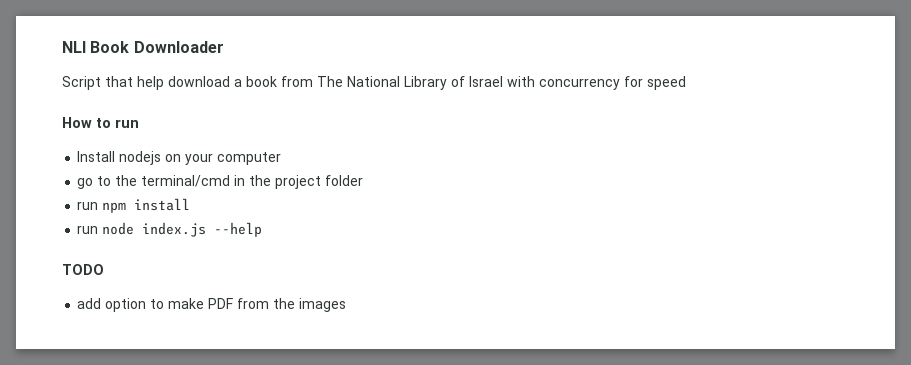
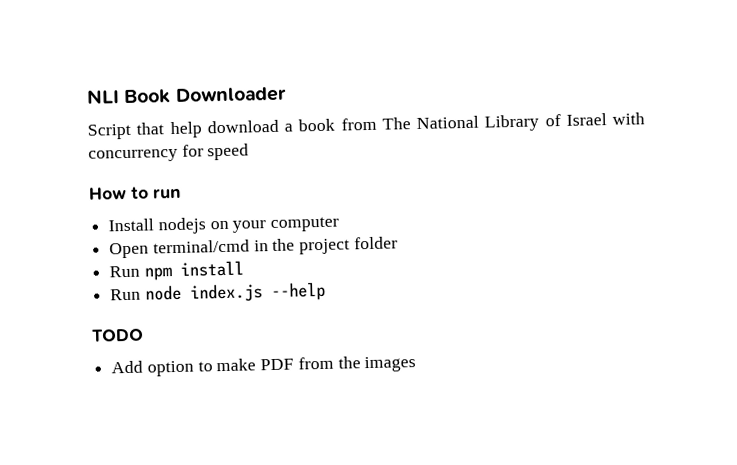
[77,175,138,189] go to the -> [109,242,150,259] Open
[77,202,99,210] run -> [109,265,141,278] Run
[77,226,99,234] run -> [110,288,142,301] Run
[77,298,102,309] add -> [111,360,144,374] Add

